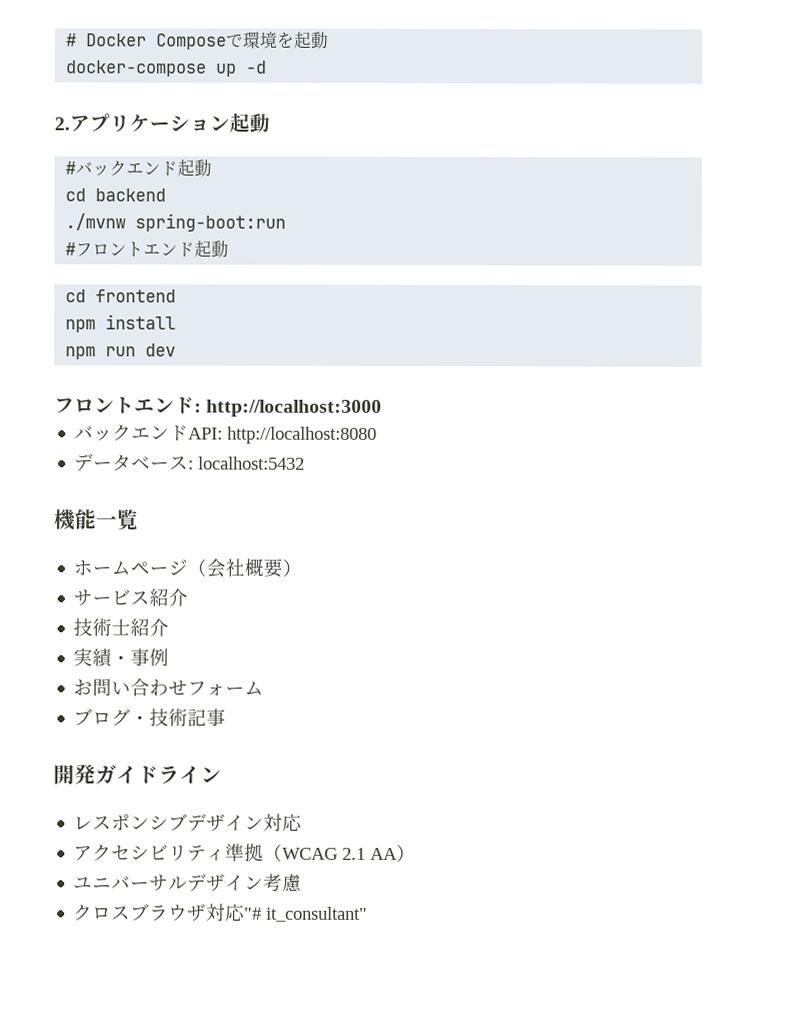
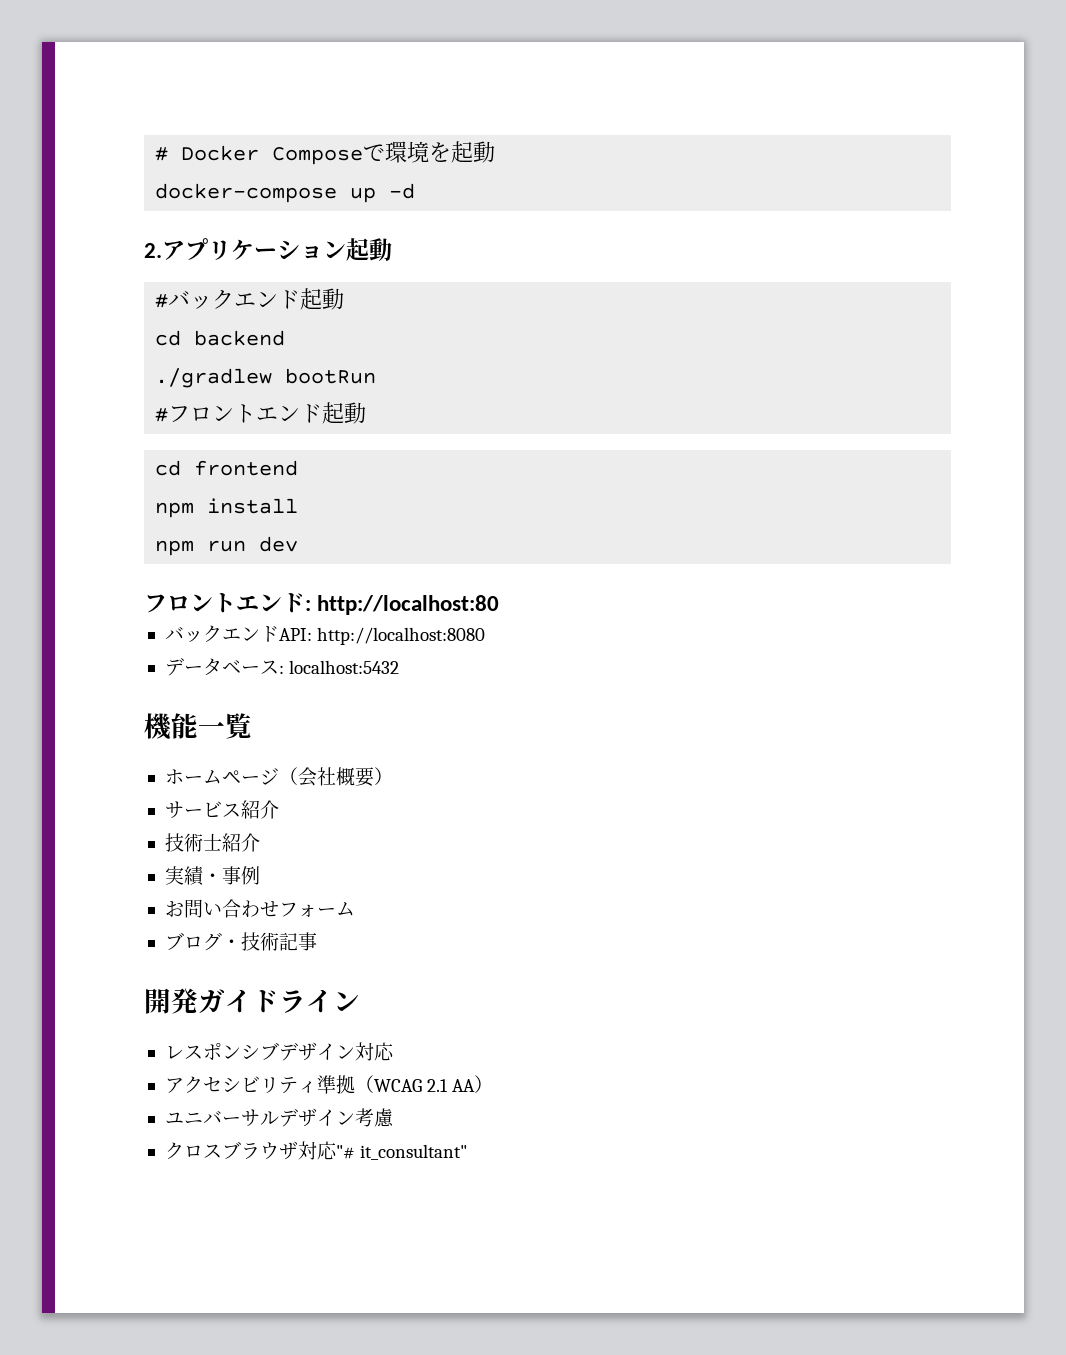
[65,213,287,232] ./mvnw spring-boot:run -> [155,368,377,388] ./gradlew bootRun
[206,399,383,417] http://localhost:3000 -> [317,595,500,615] http://localhost:80

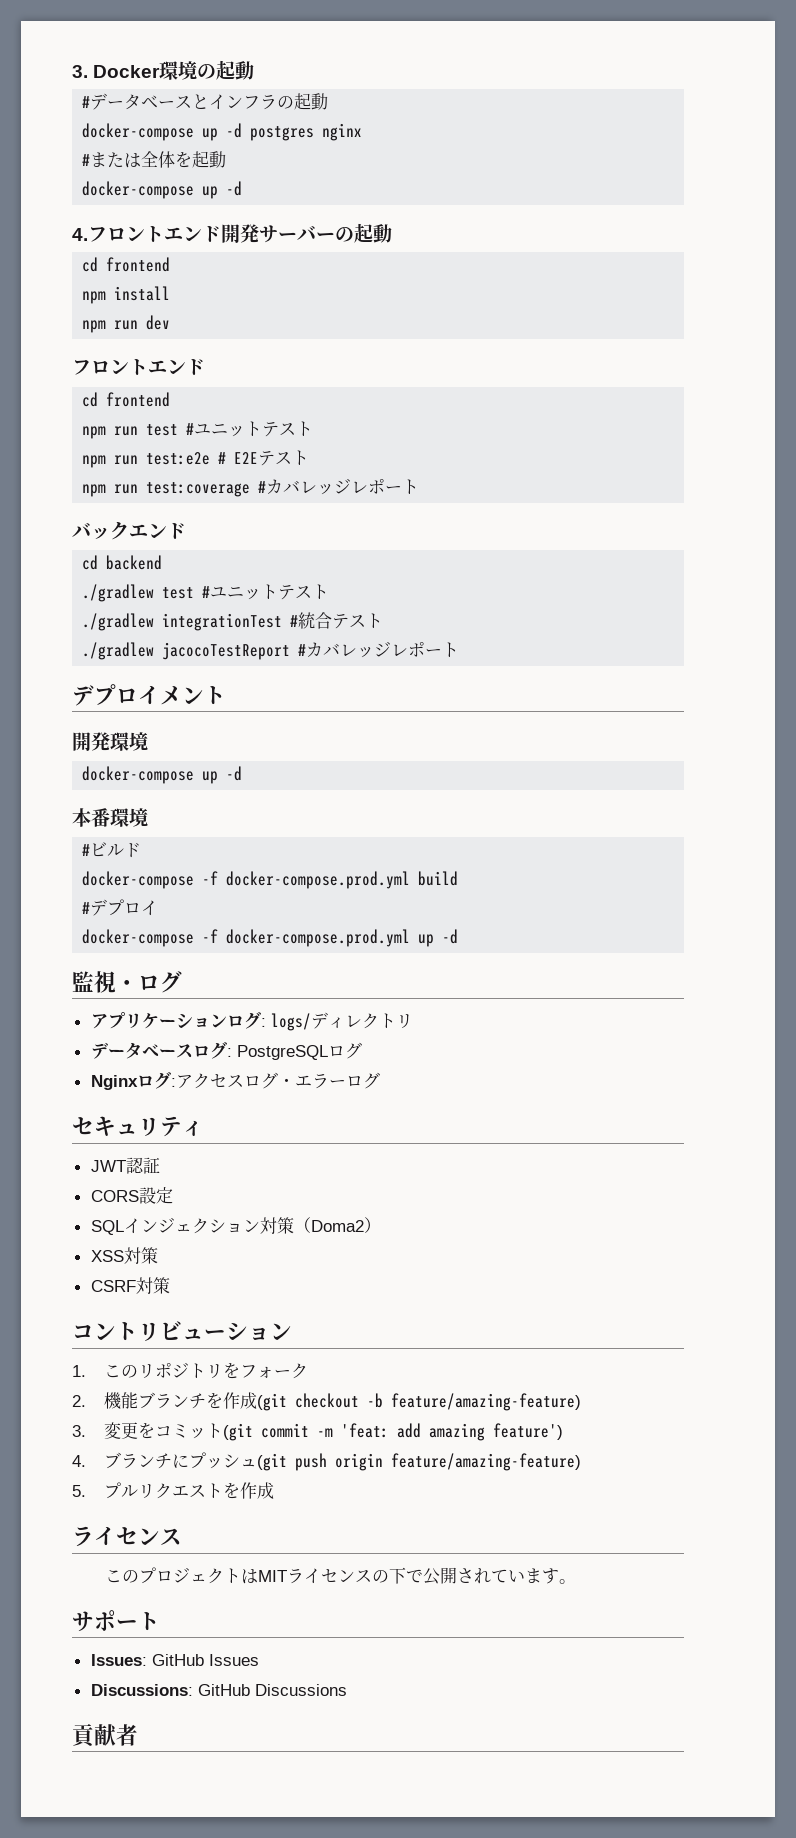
[155,141,430,165] # Docker Composeで環境 -> [72,60,255,80] [82,93,329,110] [82,123,363,141] [82,151,176,168] 3. Docker環境の起動 // #データベースとインフラの起動 // docker-compose up -d postgres nginx // #または全体
[144,238,392,262] [155,288,345,310] [155,330,286,346] [155,368,377,388] [155,404,323,423] 2.アプリケーション起動 // #バックエンド起動 // cd backend // ./gradlew bootRun // #フロントエンド -> [72,224,354,243] 4.フロントエンド開発サーバーの
[305,595,500,615] [164,625,486,645] [164,658,400,676] [144,713,252,740] [164,767,393,787] [164,800,279,819] [164,833,260,852] [164,866,260,886] [164,899,355,918] [164,932,317,951] [144,988,360,1014] [164,1042,394,1061] [164,1075,494,1094] [164,1108,394,1127] [164,1141,468,1160] : http://localhost:80 // バックエンドAPI: http://localhost:8080 // データベース: localhost:5432 // 機能一覧 // ホームページ（会社概要） // サービス紹介 // 技術士紹介 // 実績・事例 // お問い合わせフォーム // ブログ・技術記事 // 開発ガイドライン // レスポンシブデザイン対応 // アクセシビリティ準拠（WCAG 2.1 AA） // ユニバーサルデザイン考慮 // クロスブラウザ対応"# it_consultant" -> [82,392,171,407] [82,421,314,439] [82,450,310,468] [82,478,420,497] [72,521,186,540] [82,555,163,570] [82,584,330,602] [82,612,384,631] [82,641,460,660] [72,684,226,706] [72,732,148,751] [82,766,243,784] [72,808,148,827] [82,842,142,858] [82,871,459,889] [82,899,159,916] [82,929,459,947] [72,971,182,993] [90,1012,413,1031] [90,1042,362,1060] [90,1072,380,1090] [72,1116,204,1137] [90,1157,160,1174] [90,1187,173,1204] [90,1217,381,1235] [90,1247,158,1264] [90,1277,170,1294] [72,1321,292,1341] [72,1362,308,1379] [72,1392,581,1411] [72,1422,563,1441] [72,1452,581,1471] [72,1482,274,1499] [72,1526,182,1547] [105,1567,577,1585] [72,1610,160,1632] [90,1654,259,1666] [90,1684,347,1696] [72,1724,138,1748] // cd frontend // npm run test #ユニットテスト // npm run test:e2e # E2Eテスト // npm run test:coverage #カバレッジレポート // バックエンド // cd backend // ./gradlew test #ユニットテスト // ./gradlew integrationTest #統合テスト // ./gradlew jacocoTestReport #カバレッジレポート // デプロイメント // 開発環境 // docker-compose up -d // 本番環境 // #ビルド // docker-compose -f docker-compose.prod.yml build // #デプロイ // docker-compose -f docker-compose.prod.yml up -d // 監視・ログ // アプリケーションログ: logs/ディレクトリ // データベースログ: PostgreSQLログ // Nginxログ:アクセスログ・エラーログ // セキュリティ // JWT認証 // CORS設定 // SQLインジェクション対策（Doma2） // XSS対策 // CSRF対策 // コントリビューション // 1.このリポジトリをフォーク // 2.機能ブランチを作成(git checkout -b feature/amazing-feature) // 3.変更をコミット(git commit -m 'feat: add amazing feature') // 4.ブランチにプッシュ(git push origin feature/amazing-feature) // 5.プルリクエストを作成 // ライセンス // このプロジェクトはMITライセンスの下で公開されています。 // サポート // Issues: GitHub Issues // Discussions: GitHub Discussions // 貢献者

